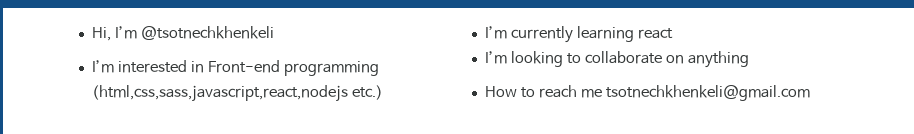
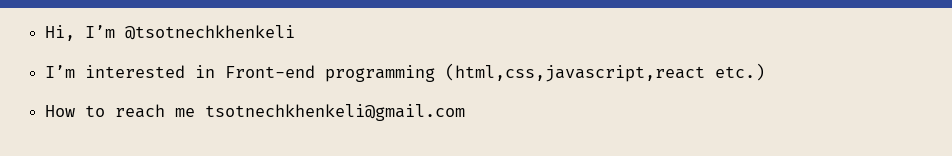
[91,85,348,102] (html,css,sass,javascript,react,nodejs -> [445,63,706,82] (html,css,javascript,react
[484,26,673,43] [484,51,749,68] // I’m currently learning react // I’m looking to collaborate on anything -> (766, 72) none

